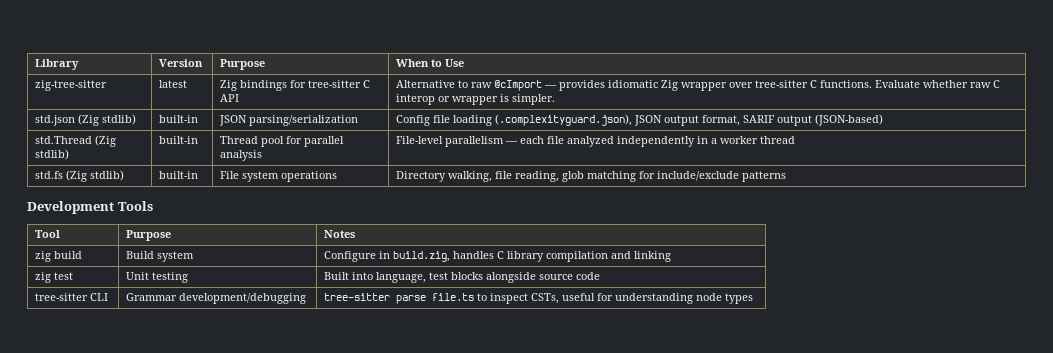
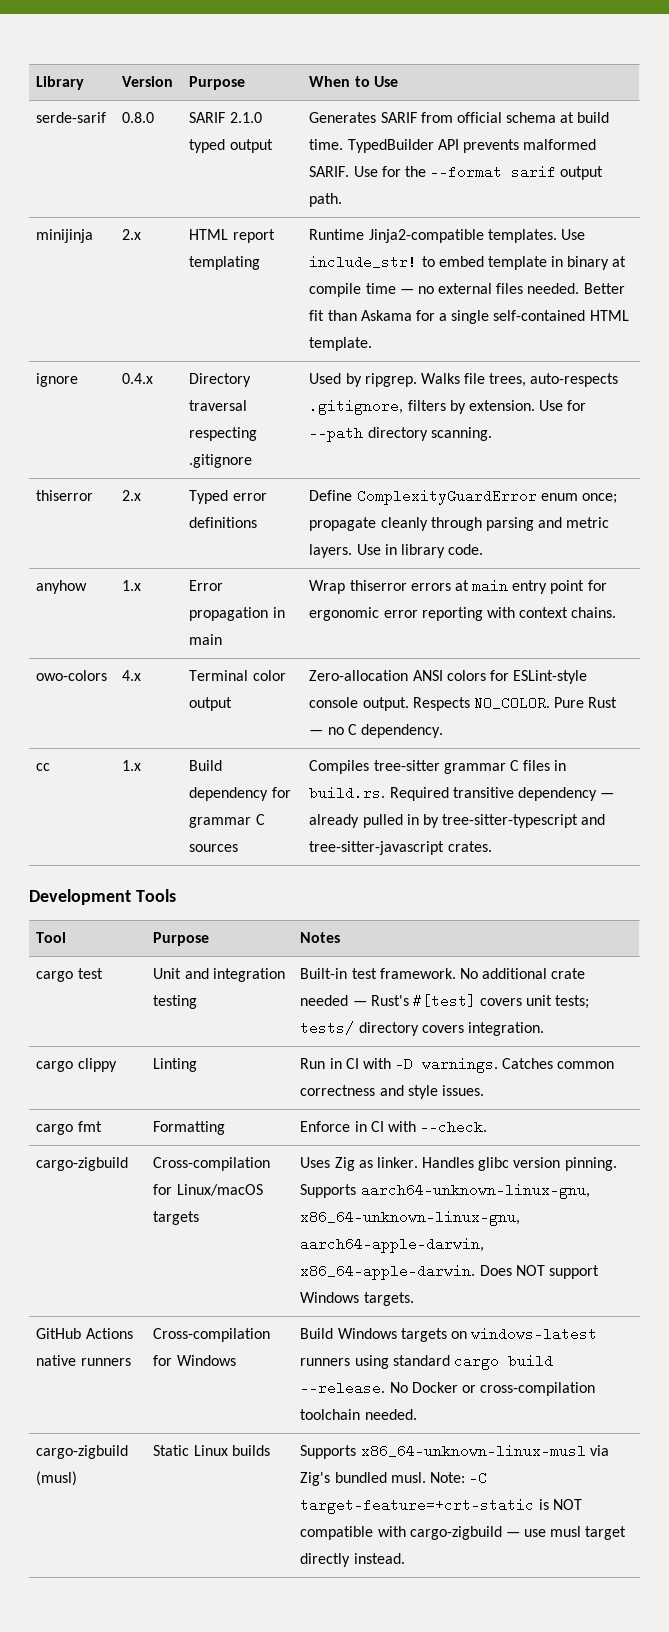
[35,80,108,91] [159,80,188,88] [220,80,371,91] [220,94,240,102] [396,80,1001,91] [396,94,556,105] [35,114,137,126] [159,115,199,123] [219,115,359,126] [396,114,884,126] [35,135,117,147] [35,149,70,160] [159,136,199,144] [220,136,345,147] [220,150,263,161] [396,136,796,147] [35,170,125,182] [159,171,199,179] [220,171,338,182] [396,171,787,182] zig-tree-sitter | latest | Zig bindings for tree-sitter C API | Alternative to raw @cImport — provides idiomatic Zig wrapper over tree-sitter C functions. Evaluate whether raw C interop or wrapper is simpler. // std.json (Zig stdlib) | built-in | JSON parsing/serialization | Config file loading (.complexityguard.json), JSON output format, SARIF output (JSON-based) // std.Thread (Zig stdlib) | built-in | Thread pool for parallel analysis | File-level parallelism — each file analyzed independently in a worker thread // std.fs (Zig stdlib) | built-in | File system operations | Directory walking, file reading, glob matching for include/exclude patterns -> [36,112,107,123] [122,112,155,123] [189,112,262,123] [189,139,273,153] [309,112,610,123] [309,139,597,153] [309,165,604,180] [309,193,343,207] [36,229,94,243] [122,229,142,240] [189,229,275,243] [189,256,261,270] [309,229,585,243] [309,255,627,270] [309,283,625,297] [309,310,629,324] [309,337,373,351] [36,373,79,387] [122,373,154,384] [189,373,252,387] [189,400,248,411] [189,427,258,441] [189,454,253,468] [309,373,619,387] [309,399,587,415] [309,426,492,442] [36,490,94,501] [122,490,142,501] [189,490,267,504] [189,517,258,528] [309,489,617,505] [309,517,610,531] [309,544,484,558] [36,580,88,594] [122,580,142,591] [189,580,224,591] [189,607,285,621] [189,634,223,645] [309,579,607,594] [309,607,617,621] [36,670,108,681] [122,670,142,681] [189,670,286,681] [189,697,233,711] [309,670,588,684] [309,696,618,711] [309,724,443,738] [36,763,51,771] [122,760,142,771] [189,760,223,771] [189,787,291,801] [189,814,265,828] [189,844,239,852] [309,760,567,774] [309,786,615,801] [309,814,606,828] [309,841,492,855] serde-sarif | 0.8.0 | SARIF 2.1.0 typed output | Generates SARIF from official schema at build time. TypedBuilder API prevents malformed SARIF. Use for the --format sarif output path. // minijinja | 2.x | HTML report templating | Runtime Jinja2-compatible templates. Use include_str! to embed template in binary at compile time — no external files needed. Better fit than Askama for a single self-contained HTML template. // ignore | 0.4.x | Directory traversal respecting .gitignore | Used by ripgrep. Walks file trees, auto-respects .gitignore, filters by extension. Use for --path directory scanning. // thiserror | 2.x | Typed error definitions | Define ComplexityGuardError enum once; propagate cleanly through parsing and metric layers. Use in library code. // anyhow | 1.x | Error propagation in main | Wrap thiserror errors at main entry point for ergonomic error reporting with context chains. // owo-colors | 4.x | Terminal color output | Zero-allocation ANSI colors for ESLint-style console output. Respects NO_COLOR. Pure Rust — no C dependency. // cc | 1.x | Build dependency for grammar C sources | Compiles tree-sitter grammar C files in build.rs. Required transitive dependency — already pulled in by tree-sitter-typescript and tree-sitter-javascript crates.
[35,251,83,262] [126,251,195,262] [324,251,672,262] [35,272,52,283] zig build | Build system | Configure in build.zig, handles C library compilation and linking // zig -> [36,971,74,982] cargo
(150, 276) none -> [184,968,285,982] and integration
[324,272,601,283] [35,293,109,301] [126,293,307,304] [324,293,754,304] Built into language, test blocks alongside source code // tree-sitter CLI | Grammar development/debugging | tree-sitter parse file.ts to inspect CSTs, useful for understanding node types -> [300,968,586,979] [300,994,590,1009] [300,1021,544,1036] [36,1058,117,1072] [153,1058,198,1072] [300,1057,615,1073] [300,1085,484,1099] [36,1121,102,1135] [153,1121,226,1135] [300,1120,488,1134] [36,1157,129,1171] [153,1157,271,1171] [153,1184,263,1196] [153,1211,200,1225] [300,1157,617,1171] [300,1183,590,1199] [300,1210,521,1226] [300,1237,485,1253] [300,1264,599,1280] [300,1292,414,1306] [36,1328,133,1339] [36,1355,131,1366] [153,1328,271,1342] [153,1355,236,1366] [300,1327,598,1342] [300,1354,553,1370] [300,1381,596,1396] [300,1409,417,1420] [36,1445,129,1459] [36,1471,78,1486] [153,1445,270,1456] [300,1444,609,1459] [300,1471,488,1486] [300,1498,582,1514] [300,1526,627,1540] [300,1553,405,1567] Built-in test framework. No additional crate needed — Rust's #[test] covers unit tests; tests/ directory covers integration. // cargo clippy | Linting | Run in CI with -D warnings. Catches common correctness and style issues. // cargo fmt | Formatting | Enforce in CI with --check. // cargo-zigbuild | Cross-compilation for Linux/macOS targets | Uses Zig as linker. Handles glibc version pinning. Supports aarch64-unknown-linux-gnu, x86_64-unknown-linux-gnu, aarch64-apple-darwin, x86_64-apple-darwin. Does NOT support Windows targets. // GitHub Actions native runners | Cross-compilation for Windows | Build Windows targets on windows-latest runners using standard cargo build --release. No Docker or cross-compilation toolchain needed. // cargo-zigbuild (musl) | Static Linux builds | Supports x86_64-unknown-linux-musl via Zig's bundled musl. Note: -C target-feature=+crt-static is NOT compatible with cargo-zigbuild — use musl target directly instead.

